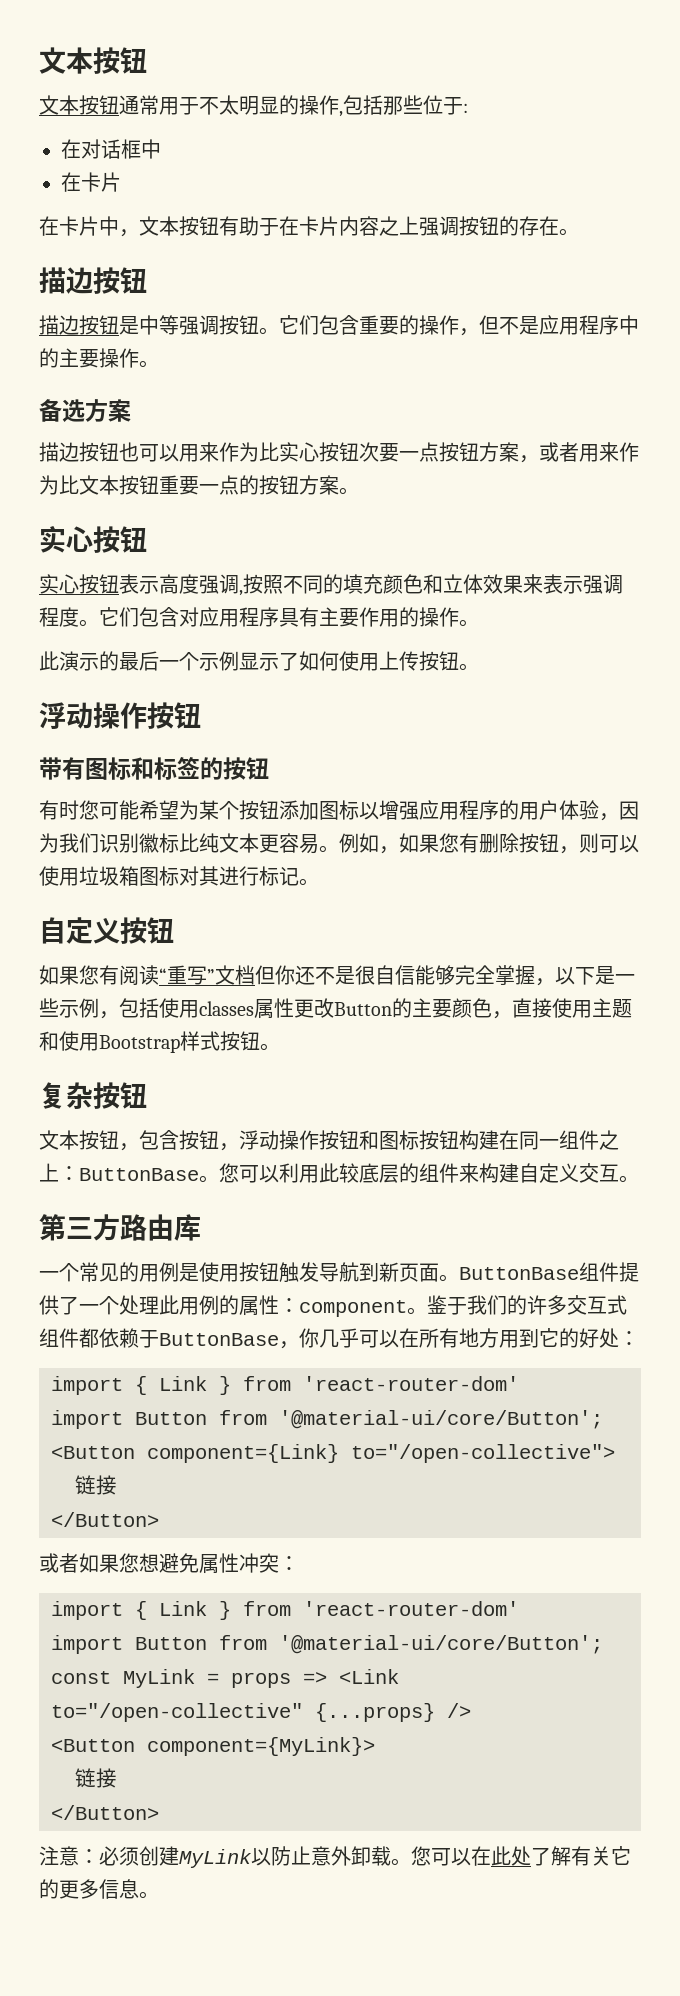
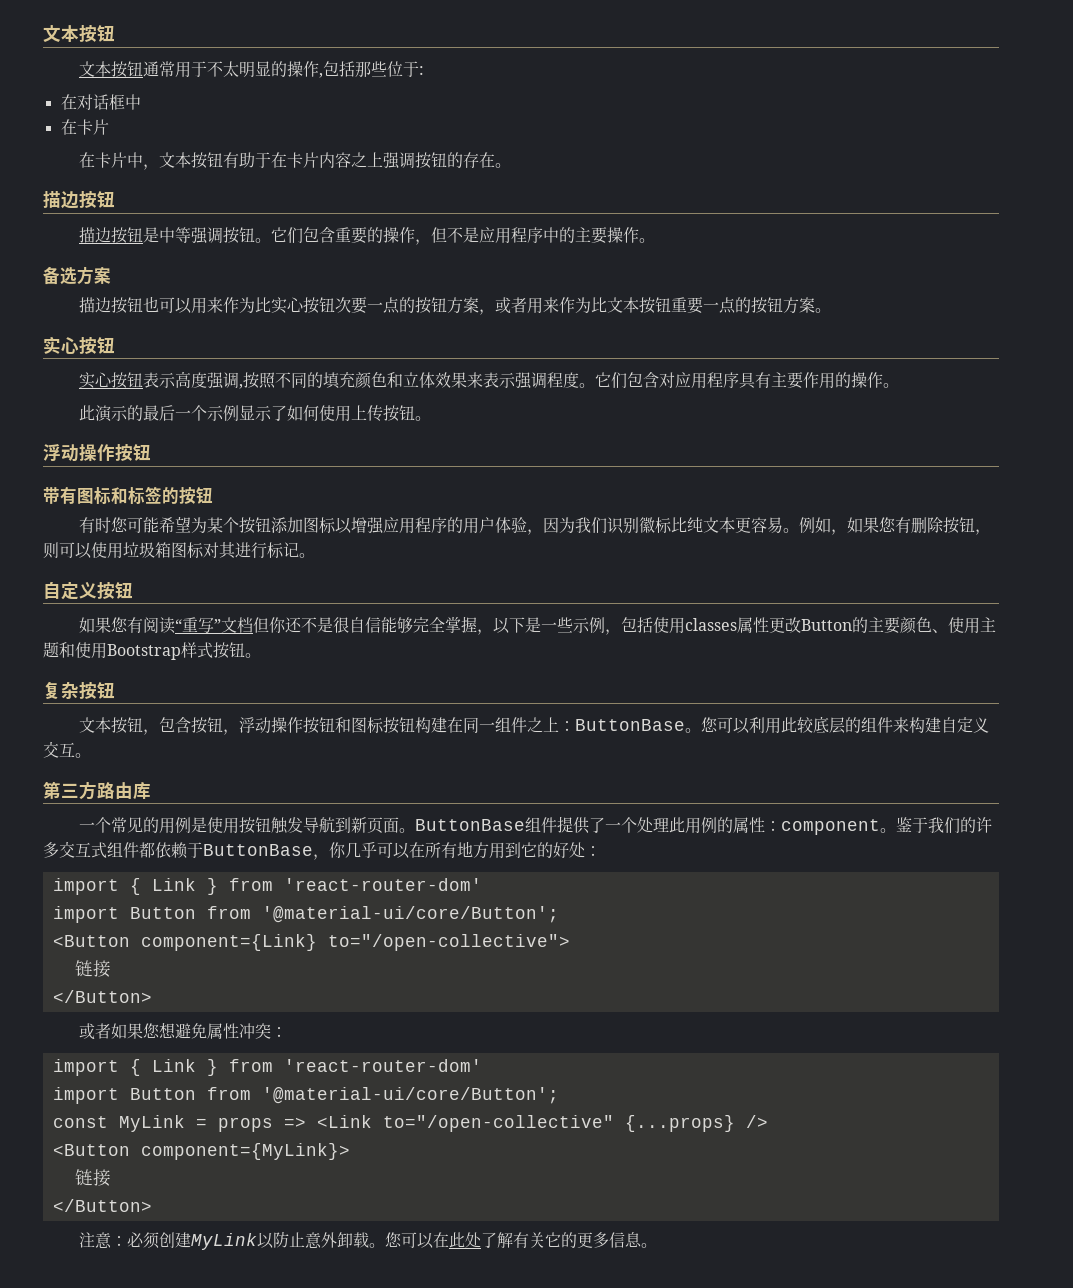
(439, 452) none -> [398,297,415,313] 的
[492,998,552,1019] ，直接 -> [931,629,948,633] 、

